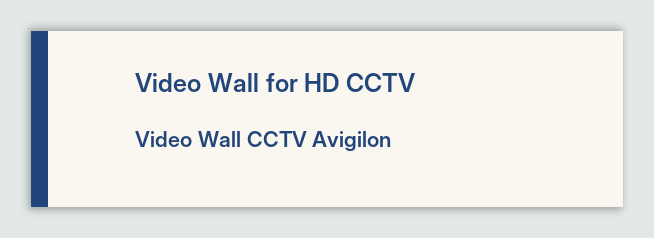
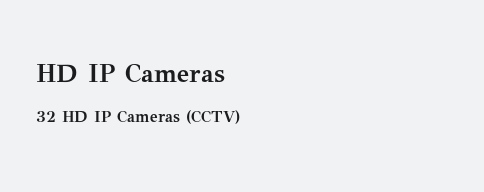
[135,73,416,92] [135,131,392,152] Video Wall for HD CCTV // Video Wall CCTV Avigilon -> [36,63,225,83] [36,110,240,124] HD IP Cameras // 32 HD IP Cameras (CCTV)

